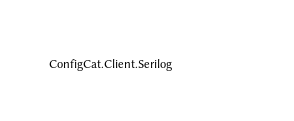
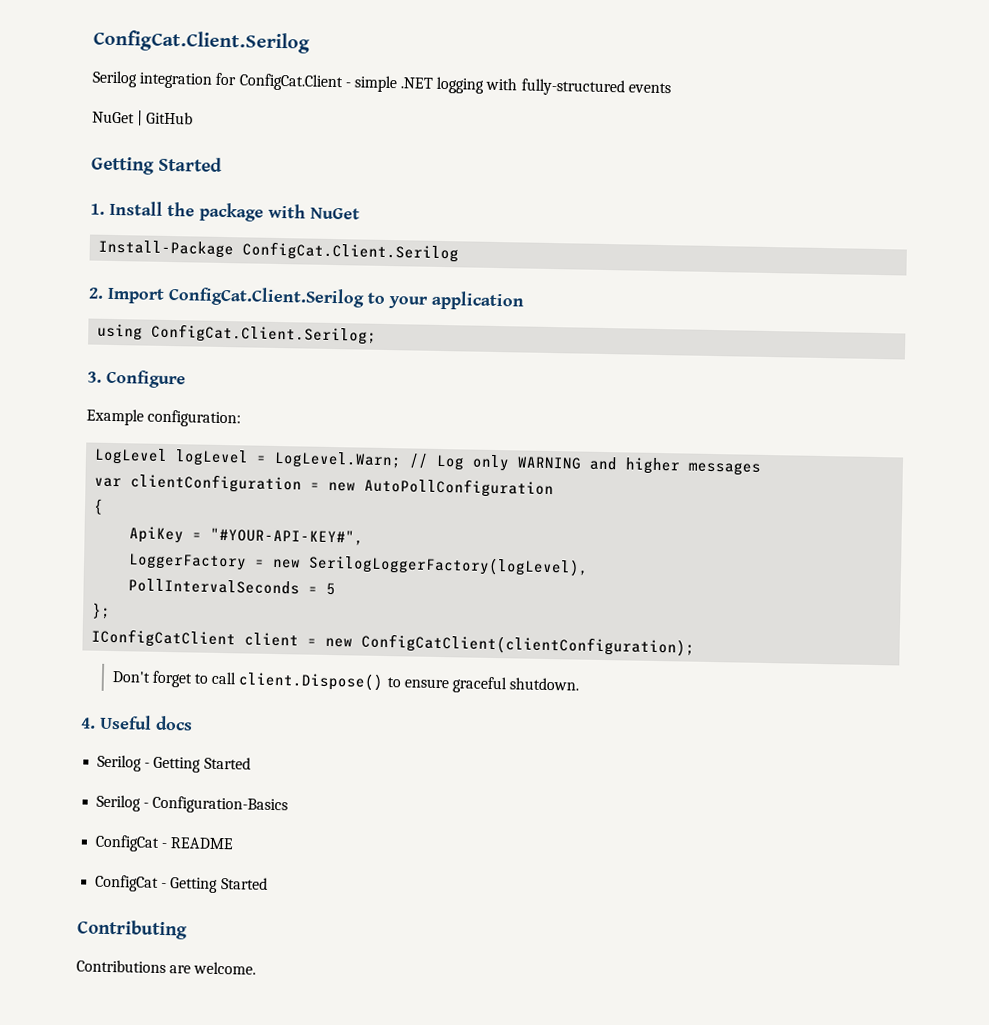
[49,59,172,71] ConfigCat.Client.Serilog -> [93,29,310,54] [92,70,671,97] [92,110,194,126] [91,156,222,175] [90,200,360,222] [98,239,460,263] [88,285,525,311] [97,323,378,345] [87,369,186,389] [86,408,242,428] [94,447,762,476] [94,473,555,499] [93,498,105,515] [129,526,365,546] [128,553,590,577] [128,578,337,596] [91,602,112,619] [91,628,696,657] [111,670,580,694] [80,714,193,731] [97,754,251,773] [96,794,289,815] [95,834,234,852] [95,874,268,893] [77,919,188,940] [76,959,257,975] ConfigCat.Client.Serilog // Serilog integration for ConfigCat.Client - simple .NET logging with fully-structured events // NuGet | GitHub // Getting Started // 1. Install the package with NuGet // Install-Package ConfigCat.Client.Serilog // 2. Import ConfigCat.Client.Serilog to your application // using ConfigCat.Client.Serilog; // 3. Configure // Example configuration: // LogLevel logLevel = LogLevel.Warn; // Log only WARNING and higher messages // var clientConfiguration = new AutoPollConfiguration // { // ApiKey = "#YOUR-API-KEY#", // LoggerFactory = new SerilogLoggerFactory(logLevel), // PollIntervalSeconds = 5 // }; // IConfigCatClient client = new ConfigCatClient(clientConfiguration); // Don't forget to call client.Dispose() to ensure graceful shutdown. // 4. Useful docs // Serilog - Getting Started // Serilog - Configuration-Basics // ConfigCat - README // ConfigCat - Getting Started // Contributing // Contributions are welcome.

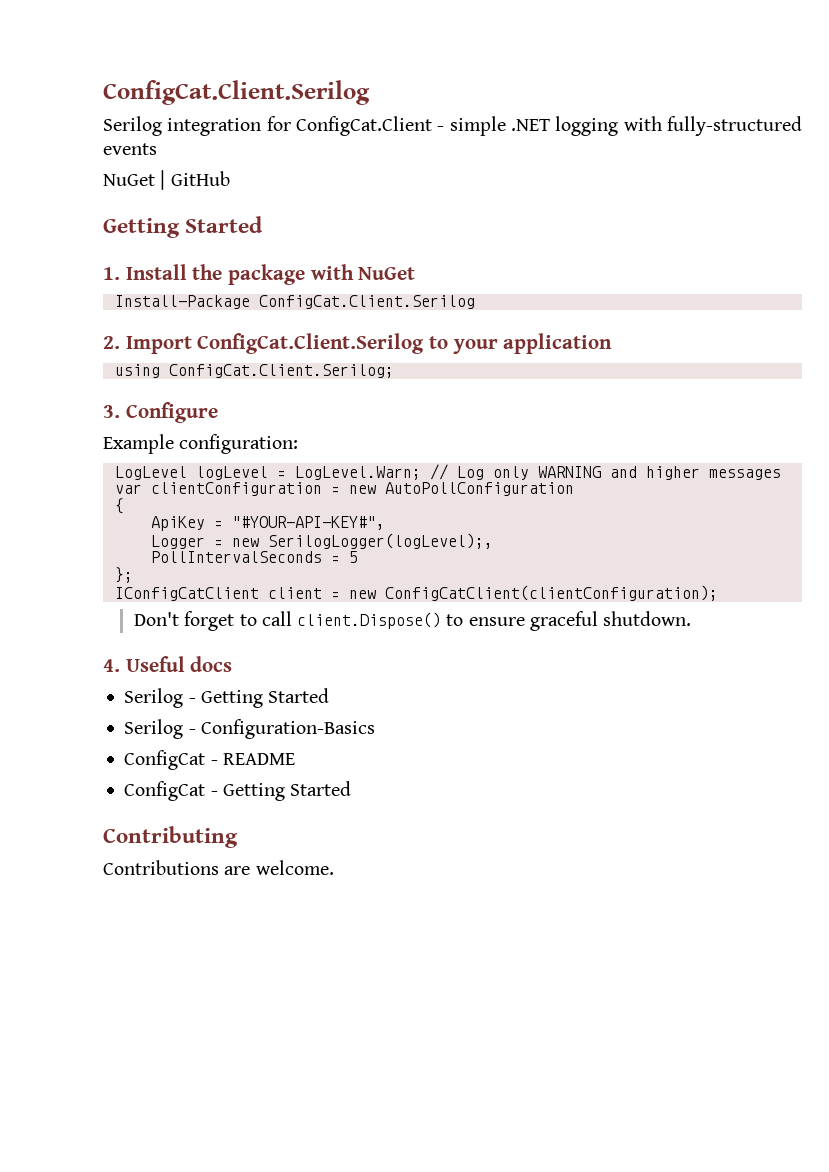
[128,553,590,577] LoggerFactory = new SerilogLoggerFactory(logLevel), -> [150,533,493,549] Logger = new SerilogLogger(logLevel);,

